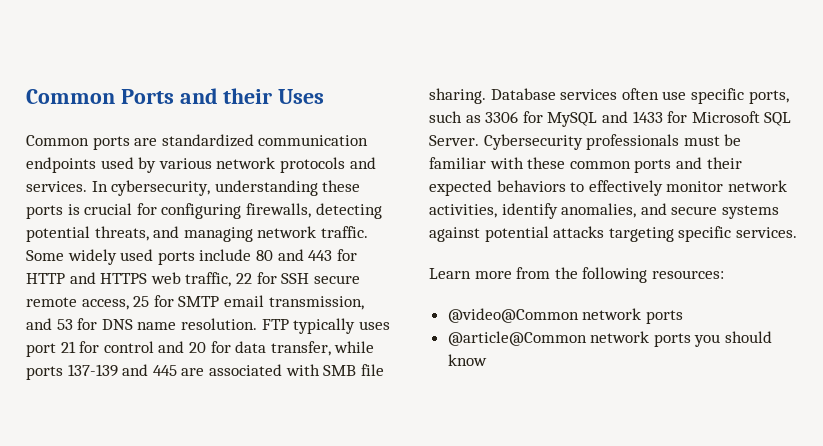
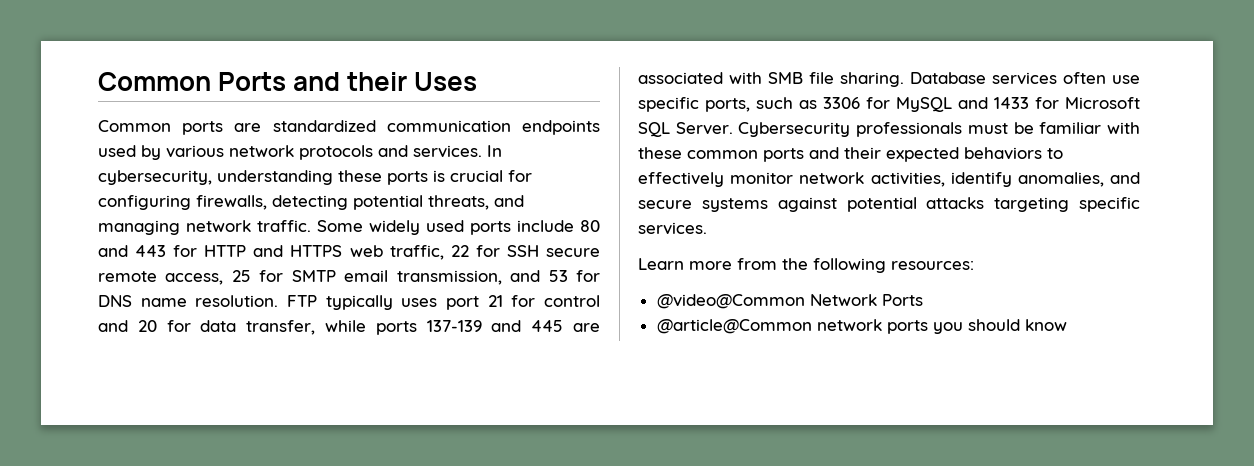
[582,308,683,324] network ports -> [809,294,923,306] Network Ports

